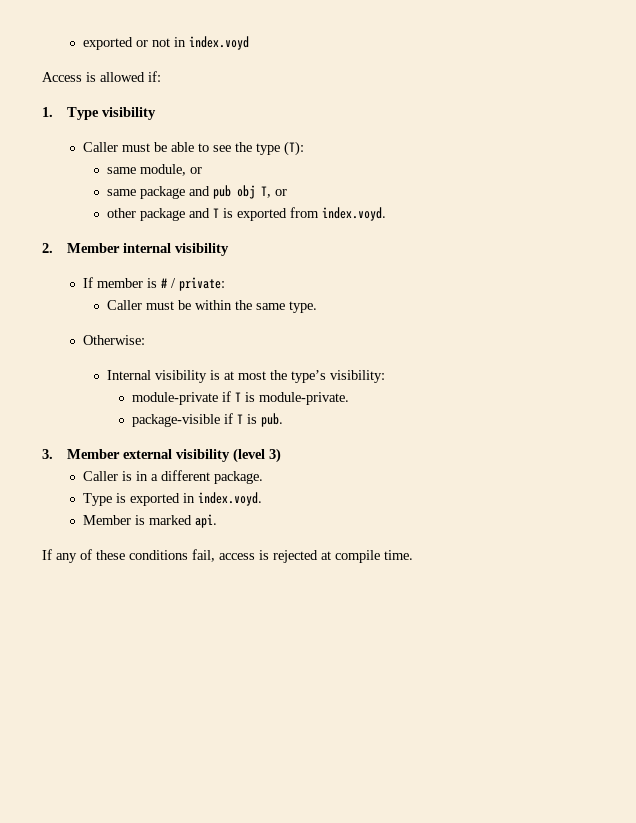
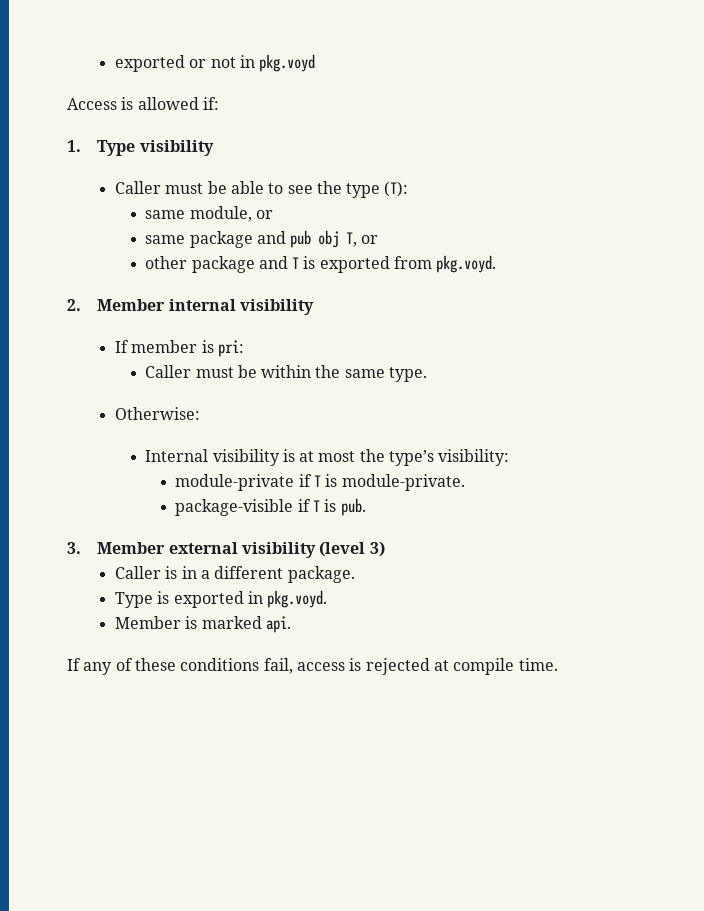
[188,36,249,50] index.voyd -> [259,54,316,72] pkg.voyd
[322,207,387,221] index.voyd. -> [436,255,497,273] pkg.voyd.
[160,277,225,291] # / private: -> [217,340,244,357] pri:
[197,492,262,506] index.voyd. -> [267,590,328,608] pkg.voyd.

